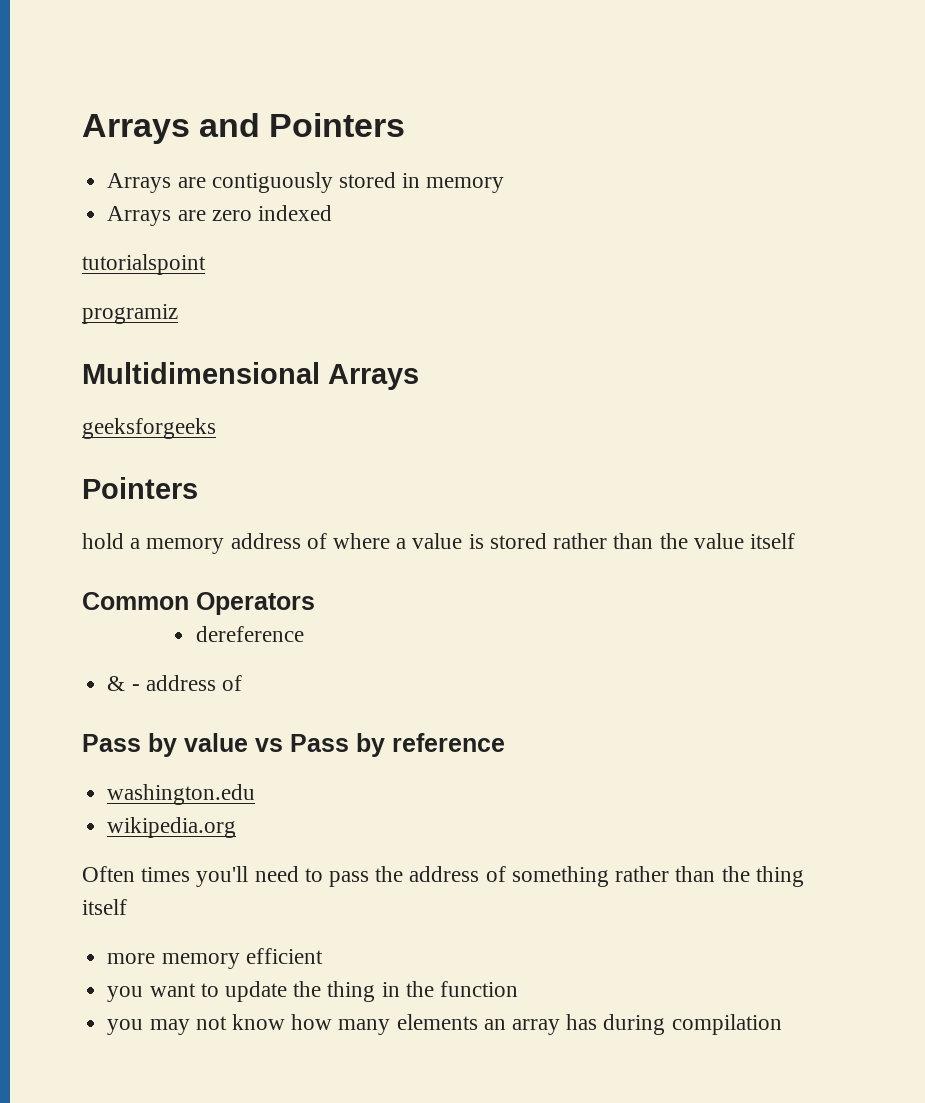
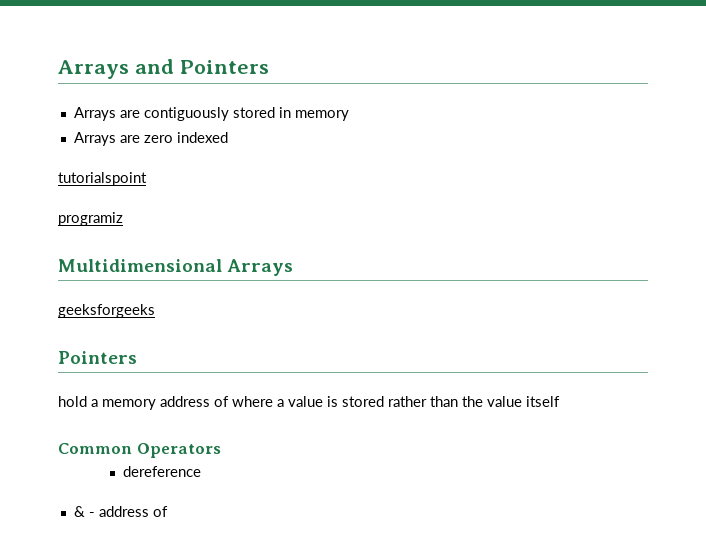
[82,733,505,757] [107,784,256,805] [107,817,237,838] [82,866,804,887] [82,899,127,915] [107,948,323,969] [107,981,518,1002] [107,1014,782,1035] // Pass by value vs Pass by reference // washington.edu // wikipedia.org // Often times you'll need to pass the address of something rather than the thing itself // more memory efficient // you want to update the thing in the function // you may not know how many elements an array has during compilation -> (168, 511) none

